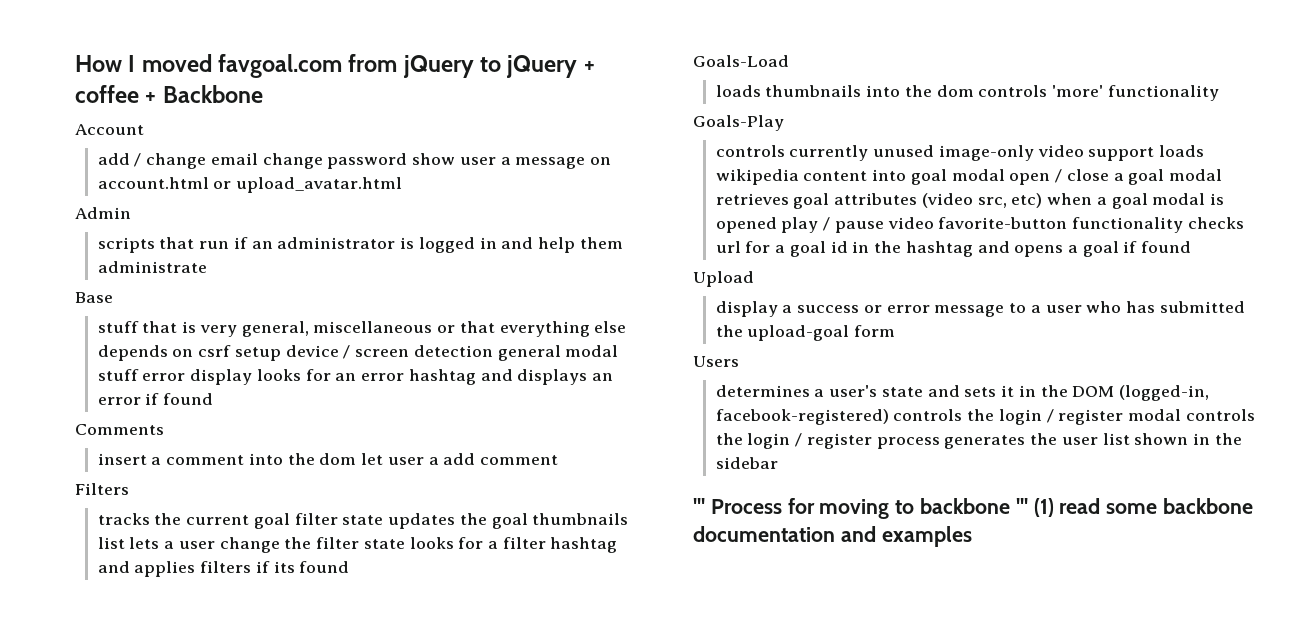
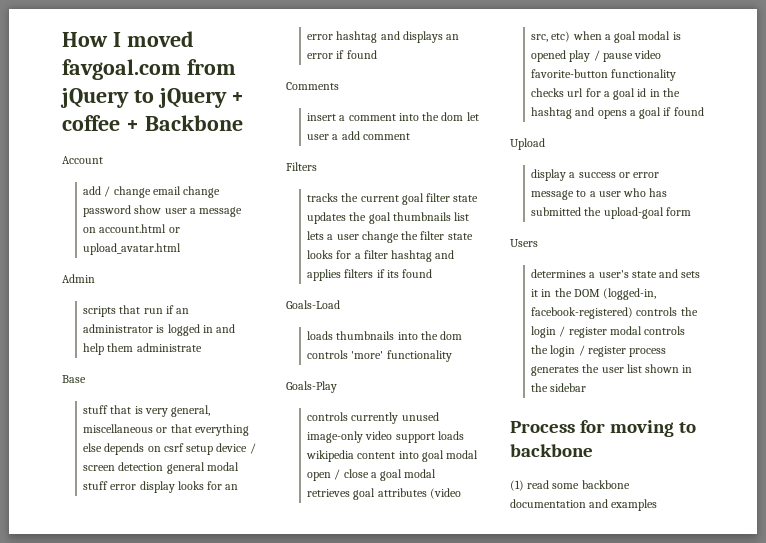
[693,498,705,514] ''' -> (587, 387) none
[1015,498,1028,514] ''' -> (593, 450) //

